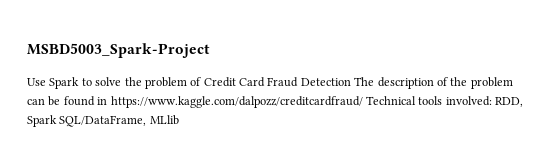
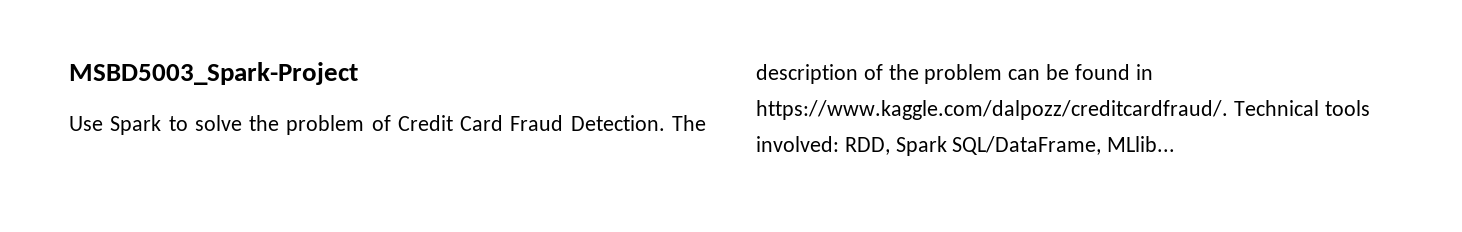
[300,78,351,86] Detection -> [570,115,665,131] Detection.
[110,96,363,108] https://www.kaggle.com/dalpozz/creditcardfraud/ -> [756,100,1228,120] https://www.kaggle.com/dalpozz/creditcardfraud/.
[149,115,179,125] MLlib -> [1107,136,1176,152] MLlib...

